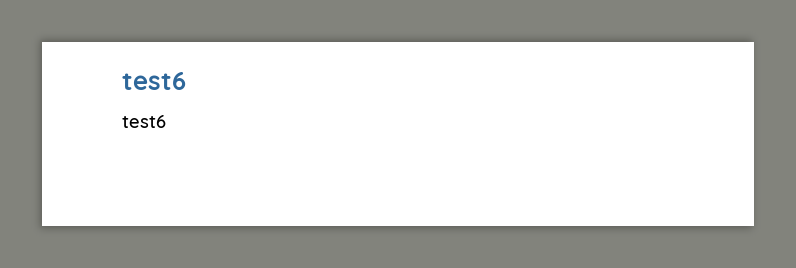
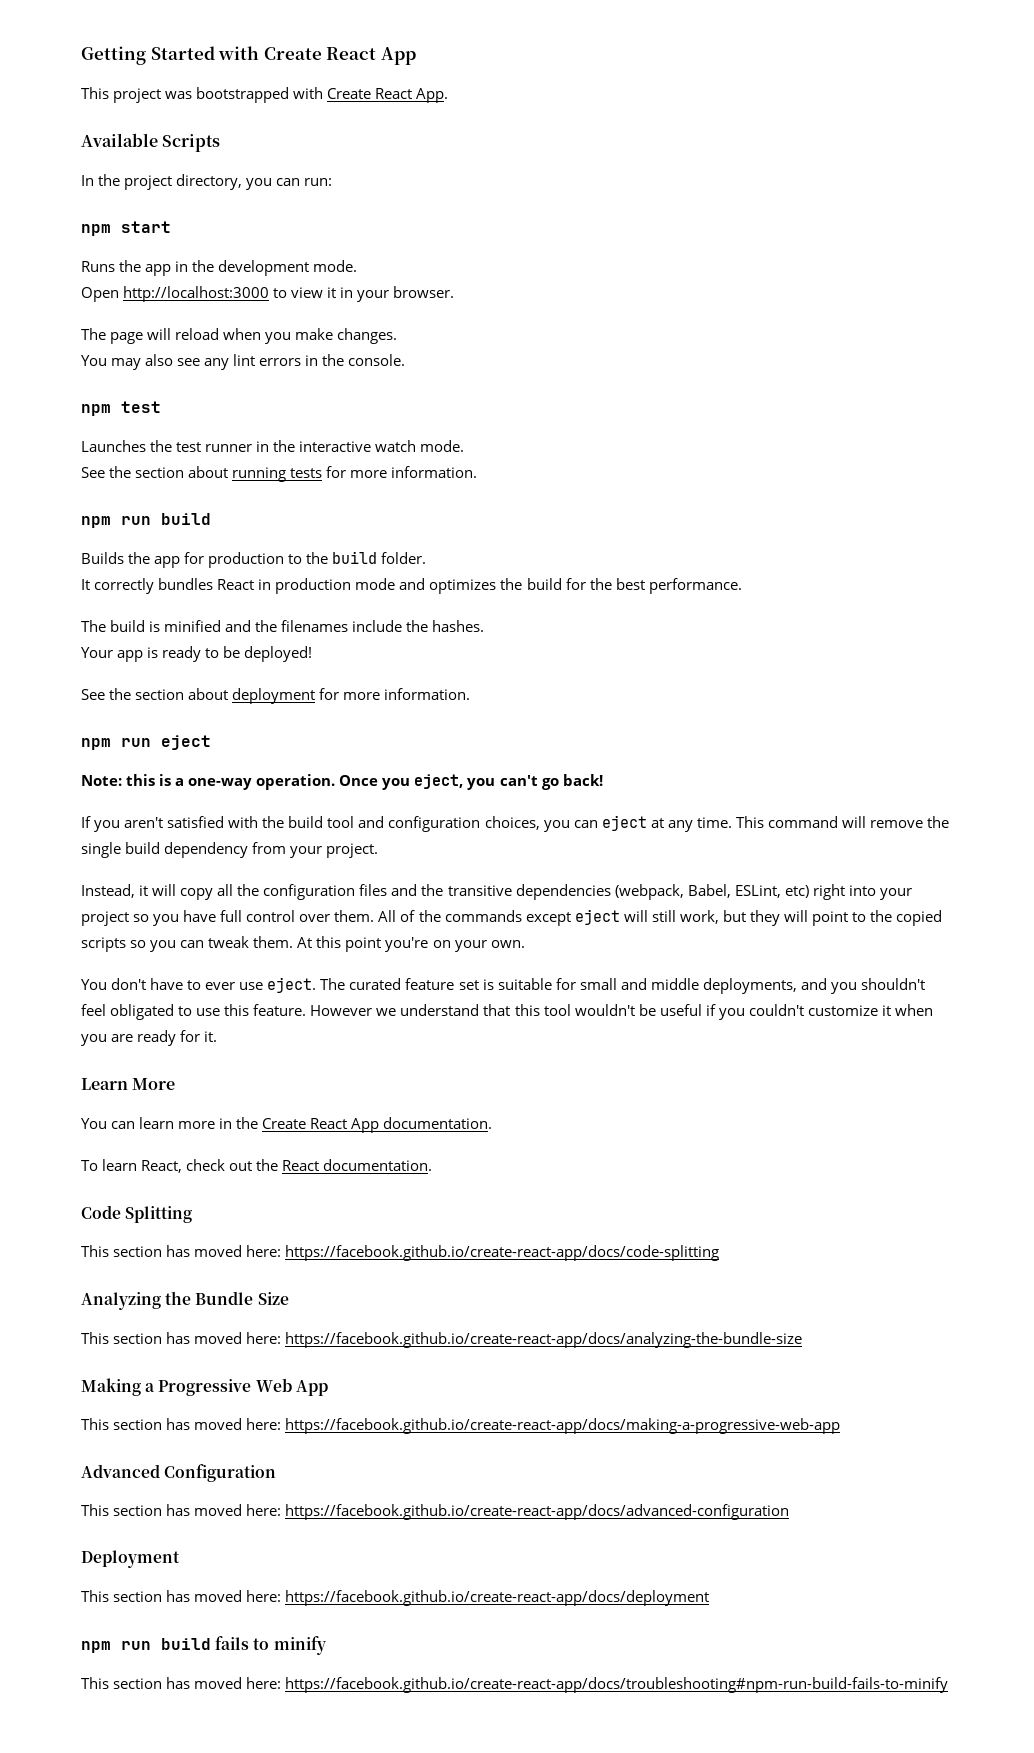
[122,72,186,90] [122,115,166,128] test6 // test6 -> [81,46,416,65] [81,87,449,103] [81,133,221,152] [81,174,333,190] [81,221,171,236] [81,260,358,276] [81,286,455,302] [81,328,398,344] [81,354,406,370] [81,401,161,416] [81,440,465,452] [81,466,478,482] [81,513,211,528] [81,551,427,568] [81,578,742,594] [81,620,485,632] [81,646,313,662] [81,688,471,704] [81,735,211,750] [81,774,603,790] [81,815,950,832] [81,842,379,858] [81,884,912,900] [81,909,943,926] [81,936,525,952] [81,977,925,994] [81,1004,933,1020] [81,1030,218,1046] [81,1078,176,1090] [81,1117,493,1133] [81,1159,433,1173] [81,1205,193,1223] [81,1245,720,1261] [81,1291,289,1310] [81,1332,803,1348] [81,1378,328,1396] [81,1418,841,1434] [81,1464,277,1482] [81,1504,790,1520] [81,1550,180,1568] [81,1590,710,1606] [81,1636,326,1655] [81,1677,949,1693] Getting Started with Create React App // This project was bootstrapped with Create React App. // Available Scripts // In the project directory, you can run: // npm start // Runs the app in the development mode. // Open http://localhost:3000 to view it in your browser. // The page will reload when you make changes. // You may also see any lint errors in the console. // npm test // Launches the test runner in the interactive watch mode. // See the section about running tests for more information. // npm run build // Builds the app for production to the build folder. // It correctly bundles React in production mode and optimizes the build for the best performance. // The build is minified and the filenames include the hashes. // Your app is ready to be deployed! // See the section about deployment for more information. // npm run eject // Note: this is a one-way operation. Once you eject, you can't go back! // If you aren't satisfied with the build tool and configuration choices, you can eject at any time. This command will remove the single build dependency from your project. // Instead, it will copy all the configuration files and the transitive dependencies (webpack, Babel, ESLint, etc) right into your project so you have full control over them. All of the commands except eject will still work, but they will point to the copied scripts so you can tweak them. At this point you're on your own. // You don't have to ever use eject. The curated feature set is suitable for small and middle deployments, and you shouldn't feel obligated to use this feature. However we understand that this tool wouldn't be useful if you couldn't customize it when you are ready for it. // Learn More // You can learn more in the Create React App documentation. // To learn React, check out the React documentation. // Code Splitting // This section has moved here: https://facebook.github.io/create-react-app/docs/code-splitting // Analyzing the Bundle Size // This section has moved here: https://facebook.github.io/create-react-app/docs/analyzing-the-bundle-size // Making a Progressive Web App // This section has moved here: https://facebook.github.io/create-react-app/docs/making-a-progressive-web-app // Advanced Configuration // This section has moved here: https://facebook.github.io/create-react-app/docs/advanced-configuration // Deployment // This section has moved here: https://facebook.github.io/create-react-app/docs/deployment // npm run build fails to minify // This section has moved here: https://facebook.github.io/create-react-app/docs/troubleshooting#npm-run-build-fails-to-minify

